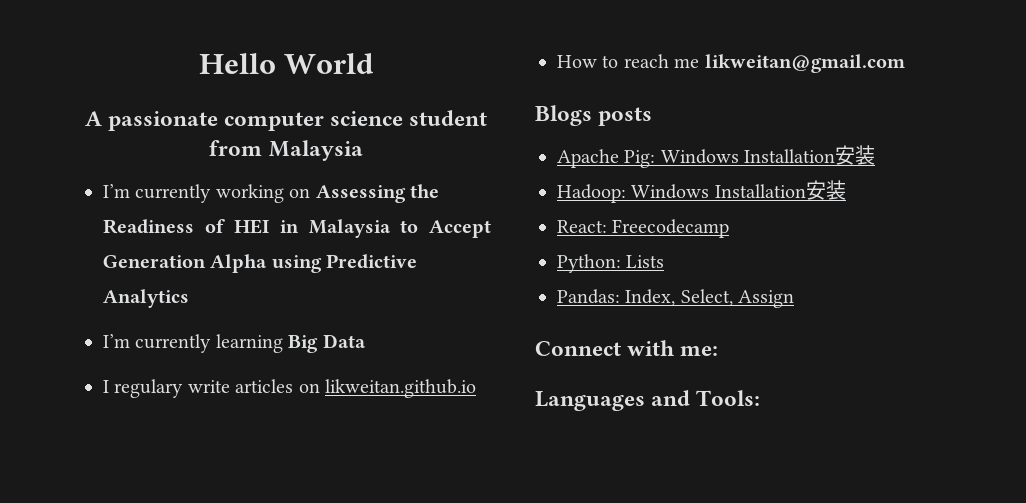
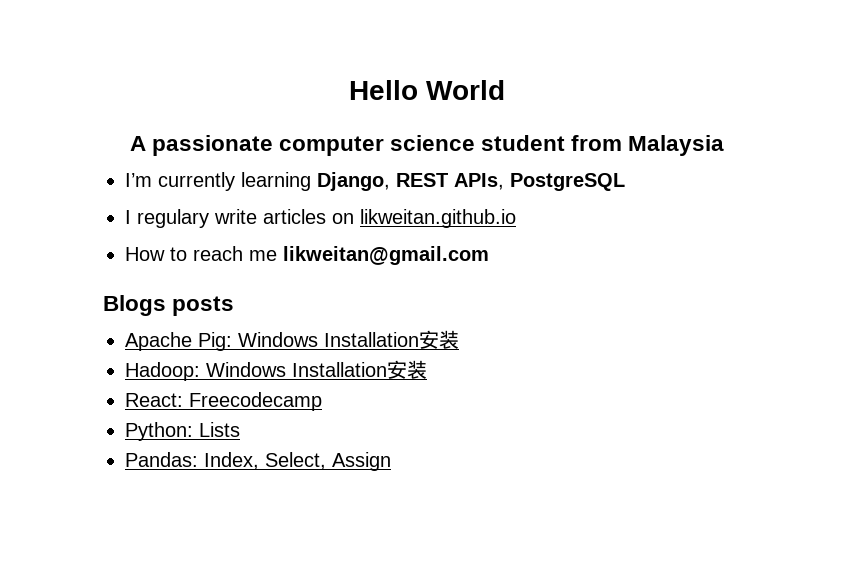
[103,184,439,203] [103,219,492,238] [103,254,418,273] [103,289,189,308] // I’m currently working on Assessing the Readiness of HEI in Malaysia to Accept Generation Alpha using Predictive Analytics -> (725, 145) none
[288,334,366,353] Big Data -> [317,172,625,191] Django, REST APIs, PostgreSQL
[535,340,719,356] [535,390,761,411] // Connect with me: // Languages and Tools: -> (391, 461) none

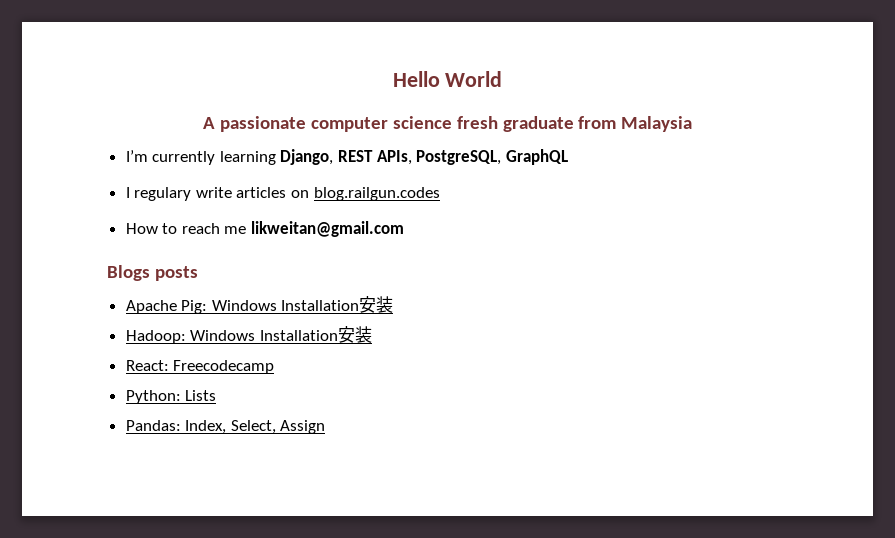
[481,135,566,151] student -> [456,116,574,132] fresh graduate
[510,173,625,191] PostgreSQL -> [416,149,568,165] PostgreSQL, GraphQL
[360,209,516,228] likweitan.github.io -> [313,187,440,201] blog.railgun.codes

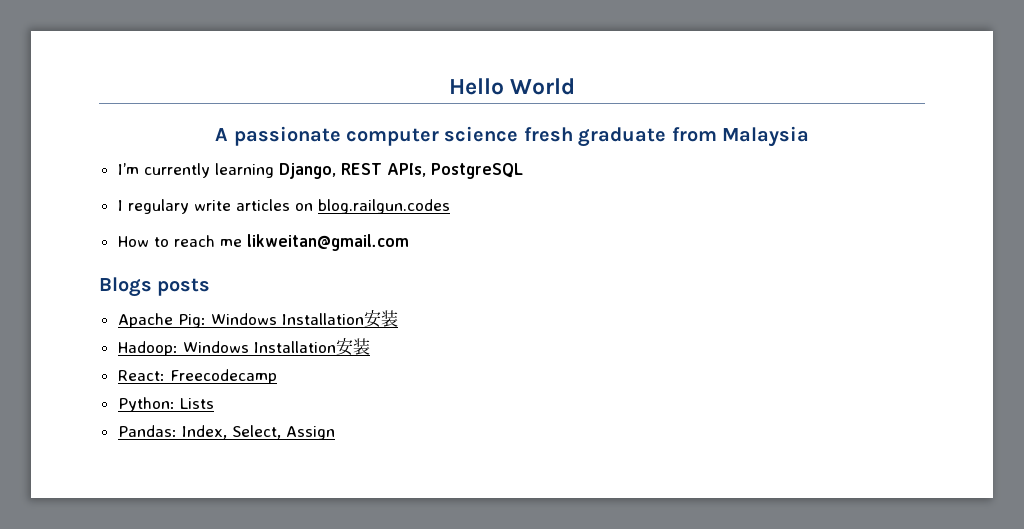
[416,149,568,165] PostgreSQL, GraphQL -> [430,163,523,179] PostgreSQL

